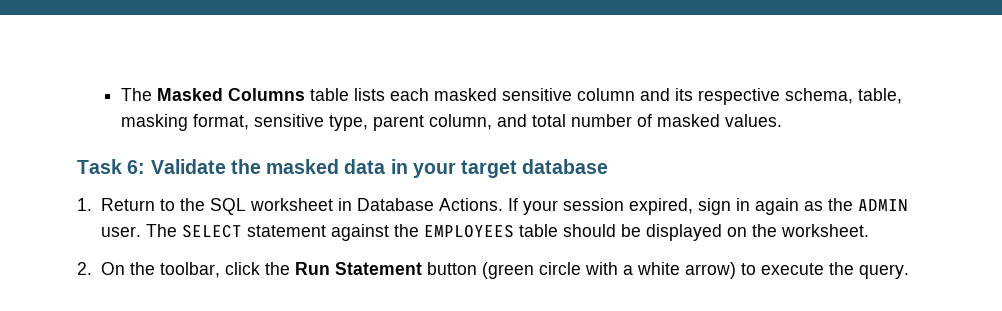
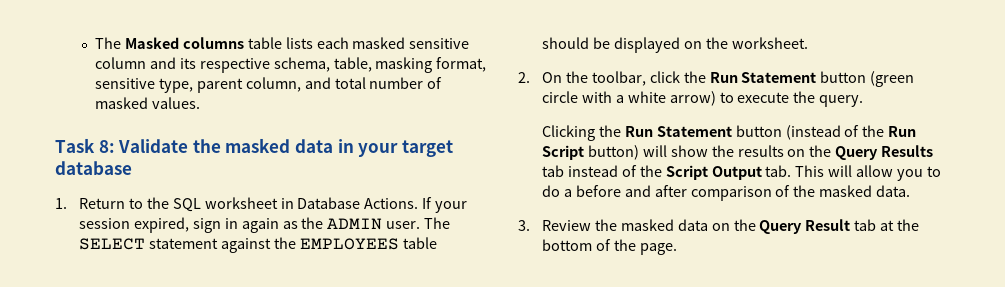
[227,88,305,101] Columns -> [182,37,244,49] columns
[127,160,146,174] 6: -> [98,140,115,153] 8:
(910, 271) none -> [541,125,917,141] [541,145,934,160] [541,165,942,181] [541,185,911,201] [518,219,920,234] [541,239,677,255] // Clicking the Run Statement button (instead of the Run Script button) will show the results on the Query Results tab instead of the Script Output tab. This will allow you to do a before and after comparison of the masked data. // 3. Review the masked data on the Query Result tab at the bottom of the page.

